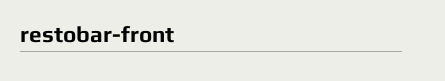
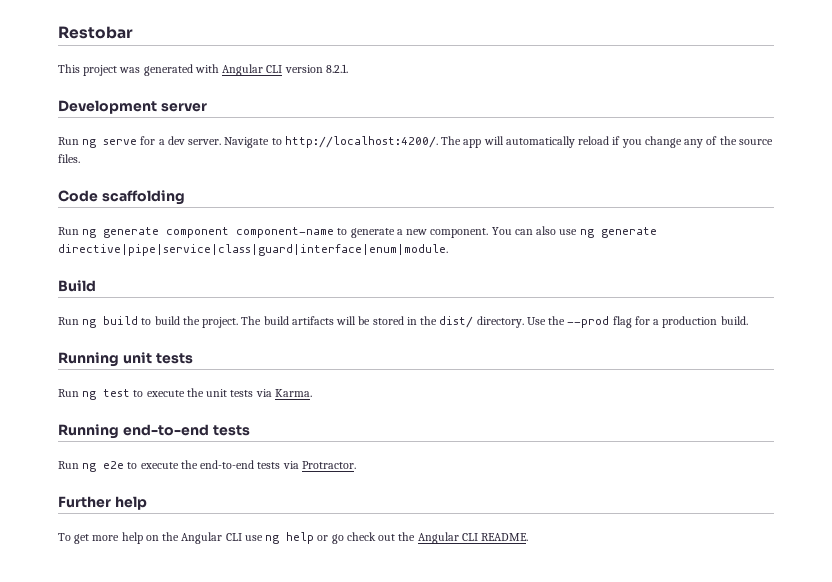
[20,26,174,43] restobar-front -> [58,26,133,39] [58,64,348,76] [58,100,207,114] [58,136,773,148] [58,154,80,163] [58,190,185,205] [58,226,657,238] [58,244,448,256] [58,280,96,292] [58,316,748,328] [58,352,193,367] [58,388,312,400] [58,424,250,439] [58,460,356,472] [58,496,147,510] [58,532,529,544] Restobar // This project was generated with Angular CLI version 8.2.1. // Development server // Run ng serve for a dev server. Navigate to http://localhost:4200/. The app will automatically reload if you change any of the source files. // Code scaffolding // Run ng generate component component-name to generate a new component. You can also use ng generate directive|pipe|service|class|guard|interface|enum|module. // Build // Run ng build to build the project. The build artifacts will be stored in the dist/ directory. Use the --prod flag for a production build. // Running unit tests // Run ng test to execute the unit tests via Karma. // Running end-to-end tests // Run ng e2e to execute the end-to-end tests via Protractor. // Further help // To get more help on the Angular CLI use ng help or go check out the Angular CLI README.

